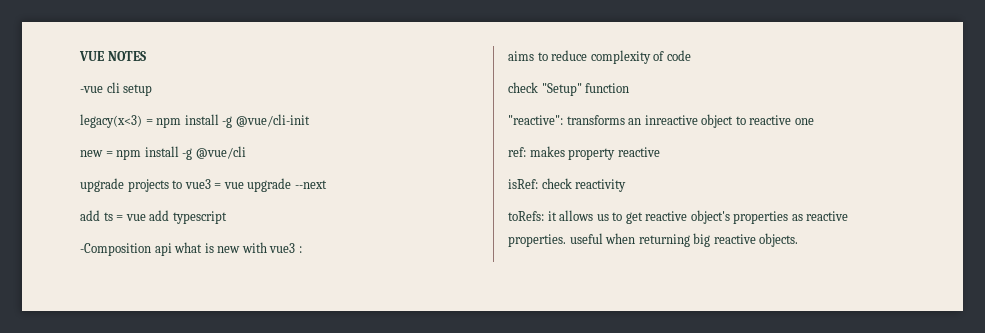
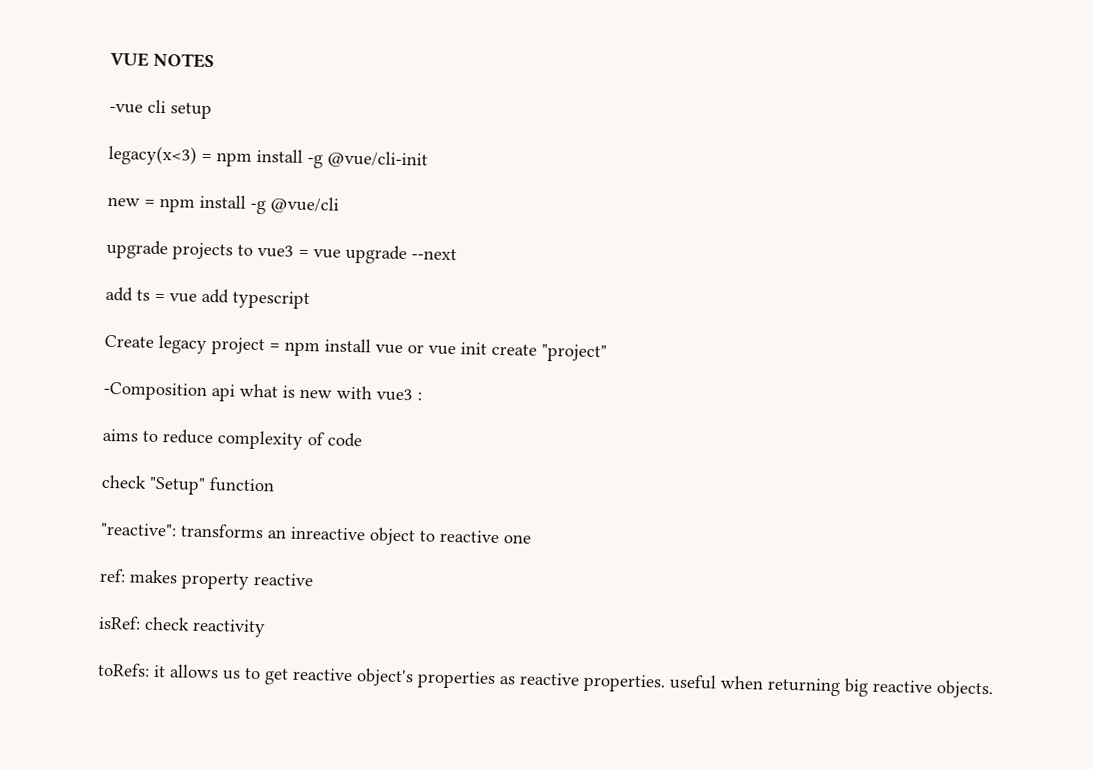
(227, 217) none -> [104,334,607,363] // Create legacy project = npm install vue or vue init create "project"

